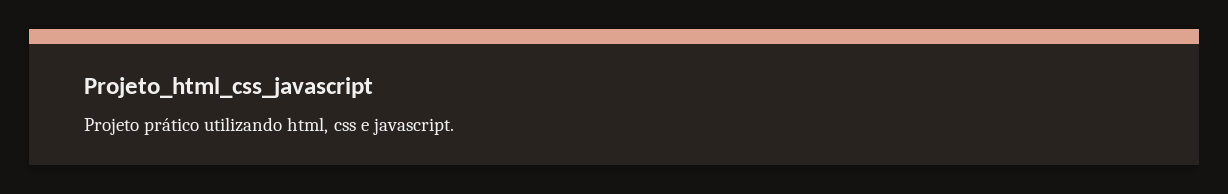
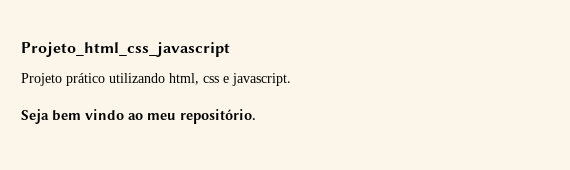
(454, 126) none -> [21,109,256,124] // Seja bem vindo ao meu repositório.

